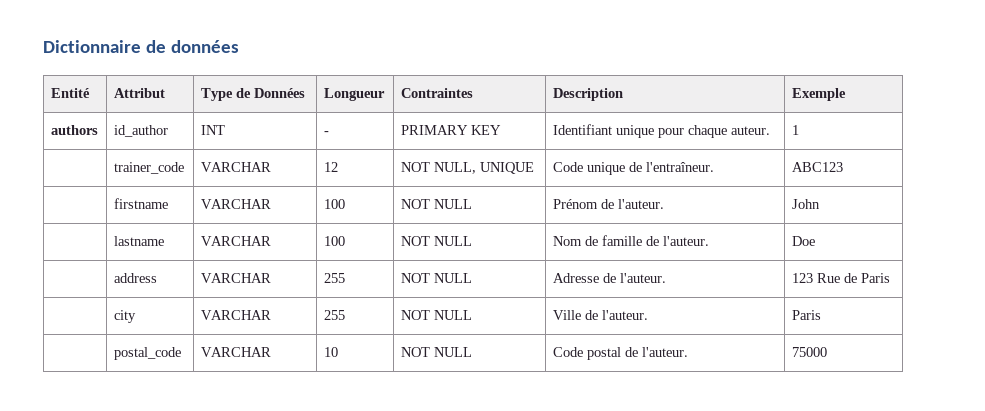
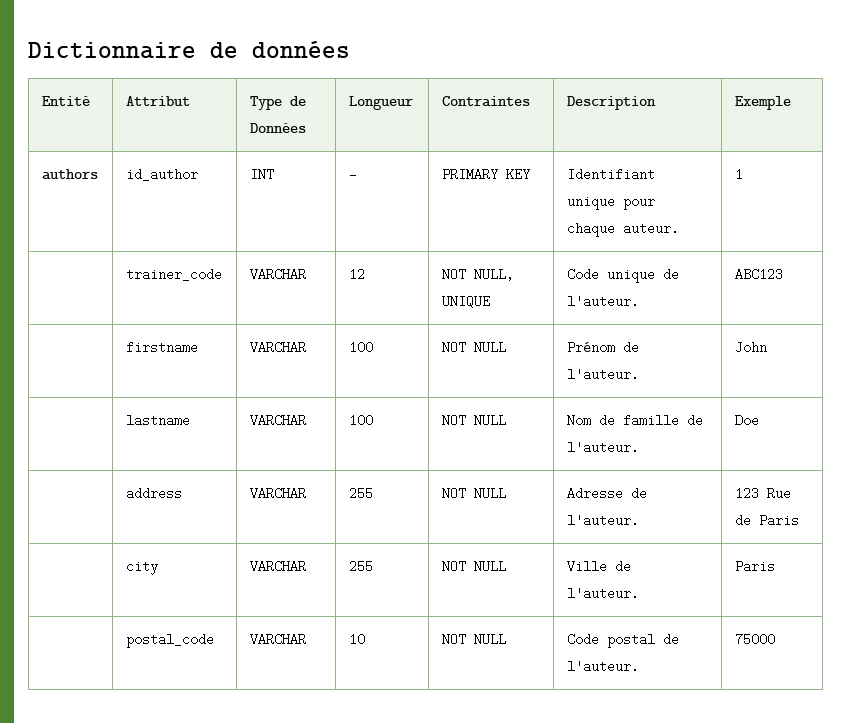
[645,162,714,172] l'entraîneur. -> [566,295,639,308] l'auteur.

